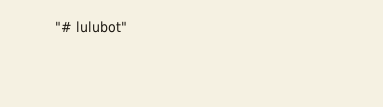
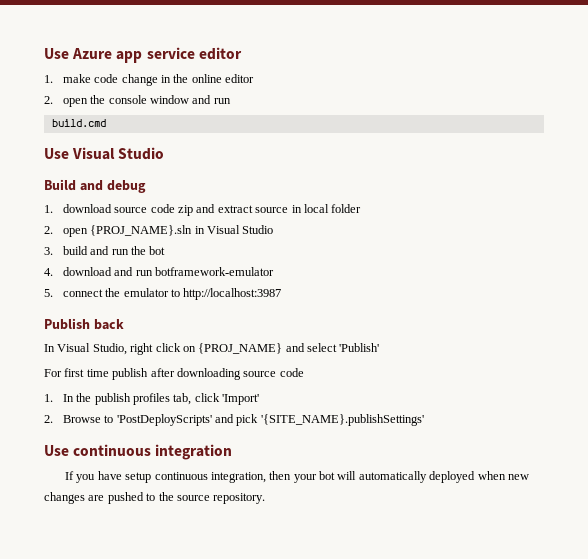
[55,21,127,33] "# lulubot" -> [44,47,242,63] [44,74,255,86] [44,95,231,107] [51,119,106,127] [44,147,165,160] [44,179,146,193] [44,204,362,216] [44,225,274,237] [44,246,166,255] [44,267,275,276] [44,288,282,300] [44,318,124,330] [44,343,380,355] [44,368,304,380] [44,393,260,405] [44,414,424,426] [44,444,233,460] [65,471,529,483] [44,492,266,504] Use Azure app service editor // 1. make code change in the online editor // 2. open the console window and run // build.cmd // Use Visual Studio // Build and debug // 1. download source code zip and extract source in local folder // 2. open {PROJ_NAME}.sln in Visual Studio // 3. build and run the bot // 4. download and run botframework-emulator // 5. connect the emulator to http://localhost:3987 // Publish back // In Visual Studio, right click on {PROJ_NAME} and select 'Publish' // For first time publish after downloading source code // 1. In the publish profiles tab, click 'Import' // 2. Browse to 'PostDeployScripts' and pick '{SITE_NAME}.publishSettings' // Use continuous integration // If you have setup continuous integration, then your bot will automatically deployed when new changes are pushed to the source repository.

